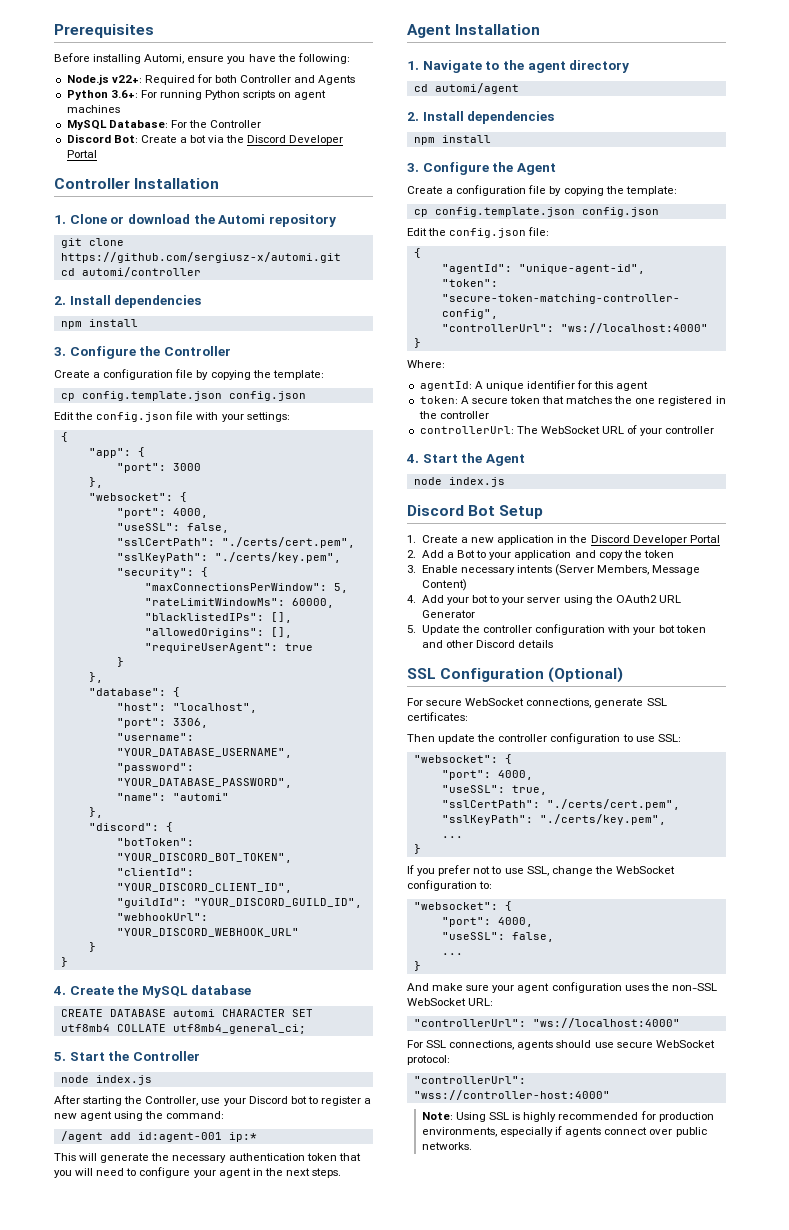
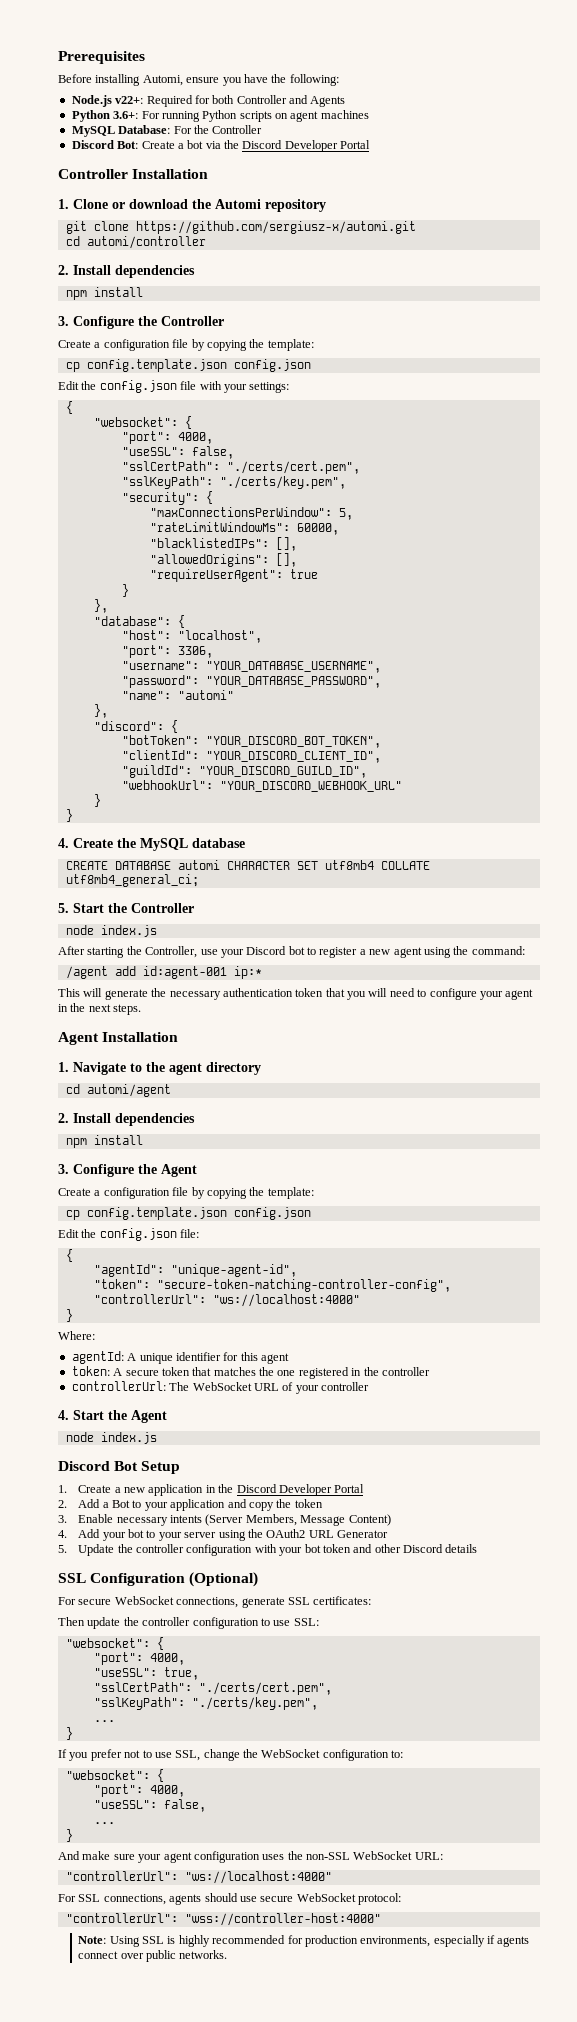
[88,447,145,458] [116,463,201,473] [88,477,103,488] // "app": { // "port": 3000 // }, -> (73, 407) none

